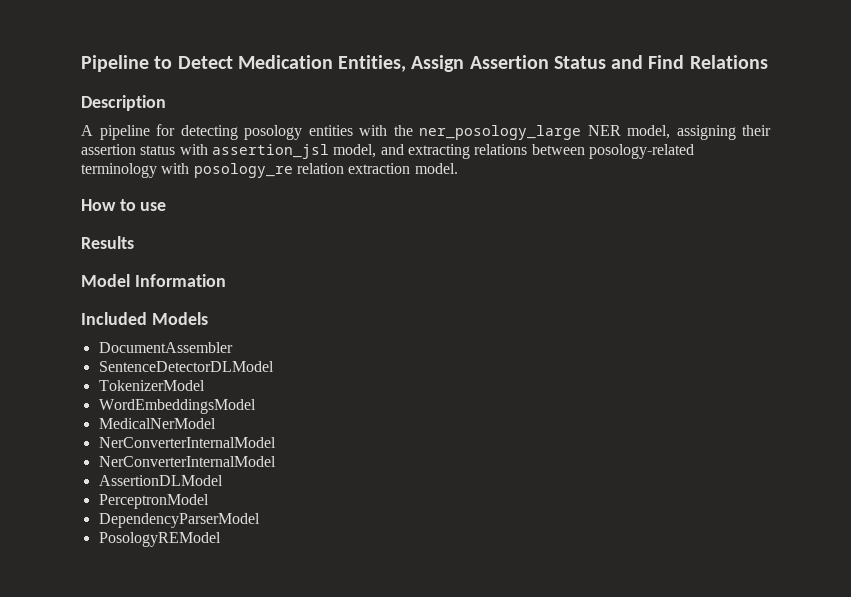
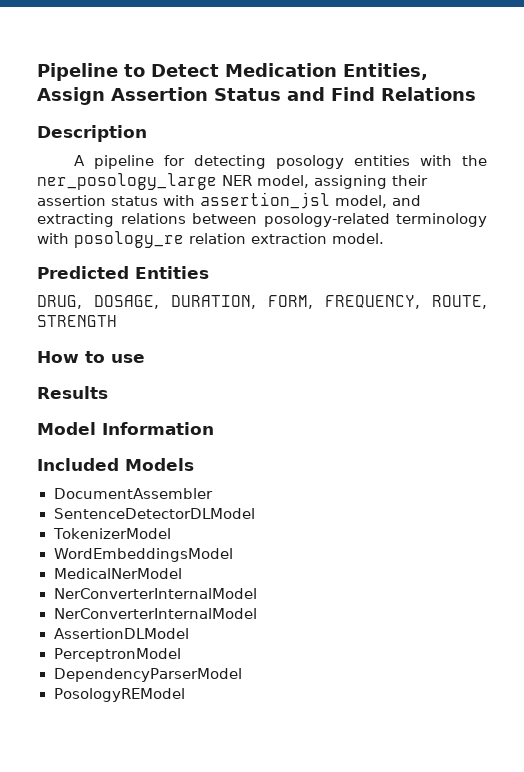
(458, 168) none -> [37,266,209,279] [37,295,487,309] [37,315,117,327] // Predicted Entities // DRUG, DOSAGE, DURATION, FORM, FREQUENCY, ROUTE, STRENGTH

